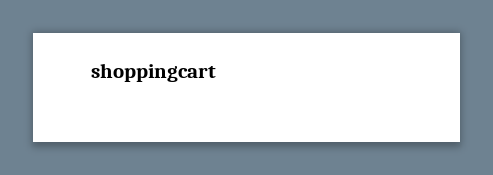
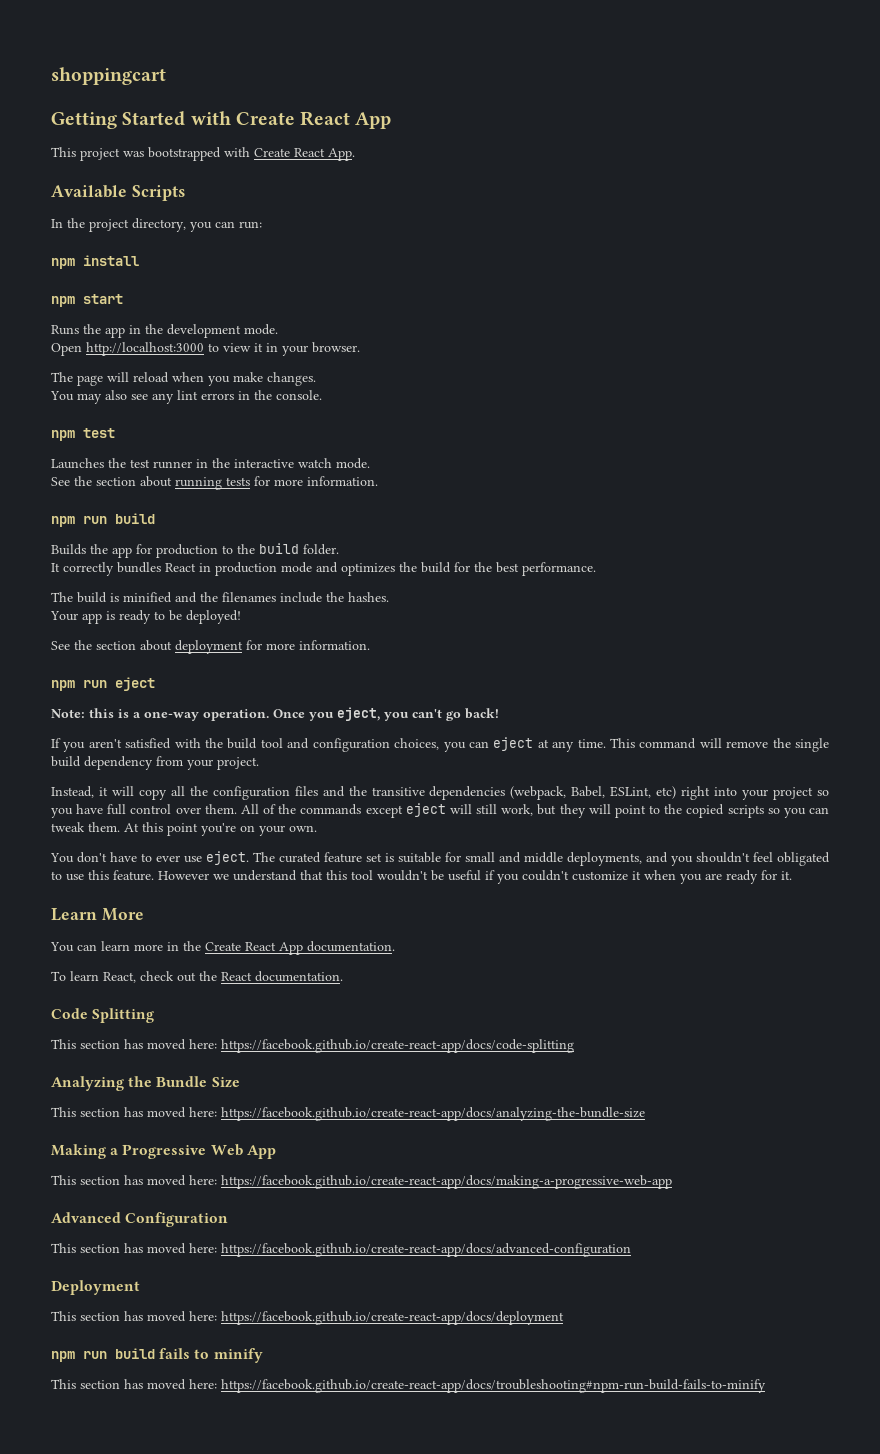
(216, 72) none -> [51,111,392,129] [51,147,355,161] [51,185,185,201] [51,218,262,232] [51,255,139,269] [51,294,123,307] [51,324,278,338] [51,342,360,356] [51,372,316,386] [50,390,322,404] [51,428,115,441] [51,458,370,469] [51,476,378,490] [51,513,155,527] [51,543,339,558] [51,562,596,576] [51,592,389,603] [50,610,241,624] [51,640,370,654] [51,677,155,691] [51,707,499,721] [51,737,829,752] [51,756,259,770] [51,786,830,800] [51,803,829,818] [51,822,317,836] [50,851,830,866] [51,870,792,884] [51,908,144,921] [50,941,395,955] [51,971,343,983] [51,1008,155,1023] [51,1039,574,1053] [51,1076,240,1091] [51,1107,645,1121] [51,1144,276,1159] [51,1175,672,1189] [51,1212,229,1227] [51,1243,631,1257] [51,1280,140,1295] [51,1311,564,1325] [51,1348,263,1363] [51,1379,766,1393] // Getting Started with Create React App // This project was bootstrapped with Create React App. // Available Scripts // In the project directory, you can run: // npm install // npm start // Runs the app in the development mode. // Open http://localhost:3000 to view it in your browser. // The page will reload when you make changes. // You may also see any lint errors in the console. // npm test // Launches the test runner in the interactive watch mode. // See the section about running tests for more information. // npm run build // Builds the app for production to the build folder. // It correctly bundles React in production mode and optimizes the build for the best performance. // The build is minified and the filenames include the hashes. // Your app is ready to be deployed! // See the section about deployment for more information. // npm run eject // Note: this is a one-way operation. Once you eject, you can't go back! // If you aren't satisfied with the build tool and configuration choices, you can eject at any time. This command will remove the single build dependency from your project. // Instead, it will copy all the configuration files and the transitive dependencies (webpack, Babel, ESLint, etc) right into your project so you have full control over them. All of the commands except eject will still work, but they will point to the copied scripts so you can tweak them. At this point you're on your own. // You don't have to ever use eject. The curated feature set is suitable for small and middle deployments, and you shouldn't feel obligated to use this feature. However we understand that this tool wouldn't be useful if you couldn't customize it when you are ready for it. // Learn More // You can learn more in the Create React App documentation. // To learn React, check out the React documentation. // Code Splitting // This section has moved here: https://facebook.github.io/create-react-app/docs/code-splitting // Analyzing the Bundle Size // This section has moved here: https://facebook.github.io/create-react-app/docs/analyzing-the-bundle-size // Making a Progressive Web App // This section has moved here: https://facebook.github.io/create-react-app/docs/making-a-progressive-web-app // Advanced Configuration // This section has moved here: https://facebook.github.io/create-react-app/docs/advanced-configuration // Deployment // This section has moved here: https://facebook.github.io/create-react-app/docs/deployment // npm run build fails to minify // This section has moved here: https://facebook.github.io/create-react-app/docs/troubleshooting#npm-run-build-fails-to-minify

